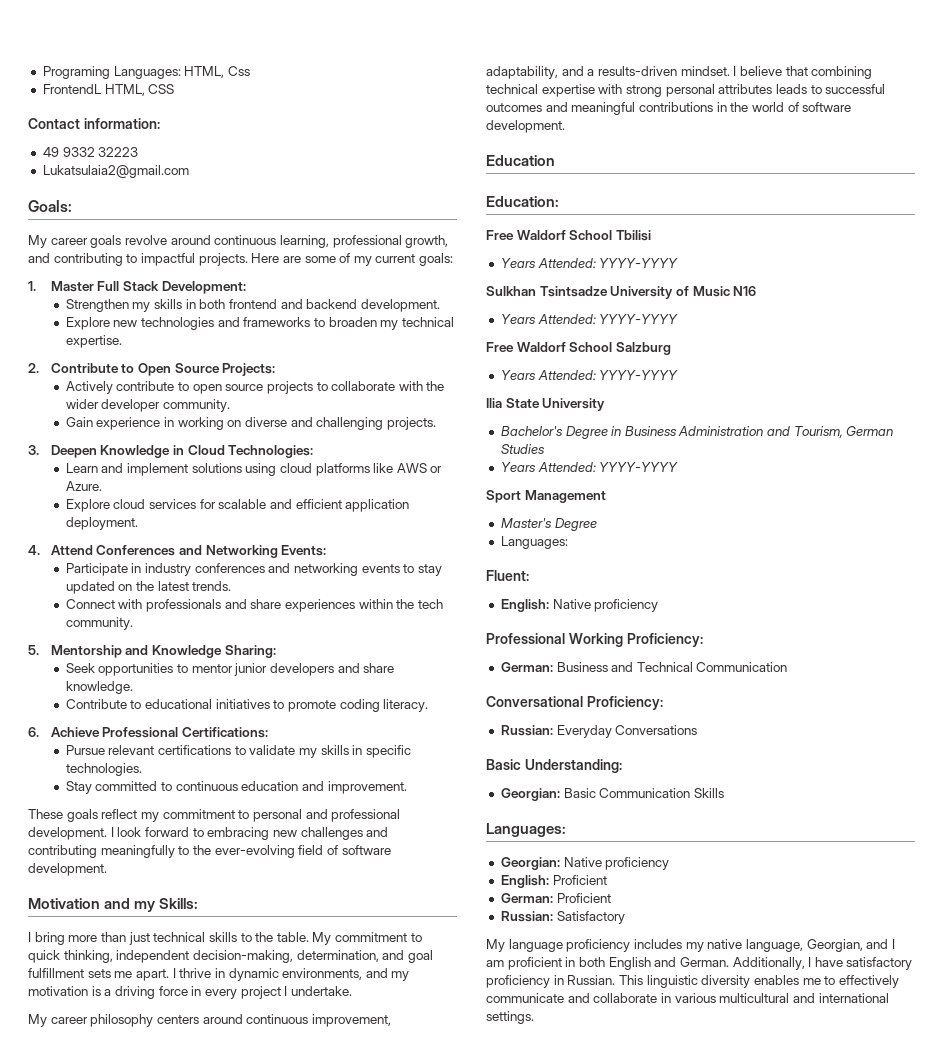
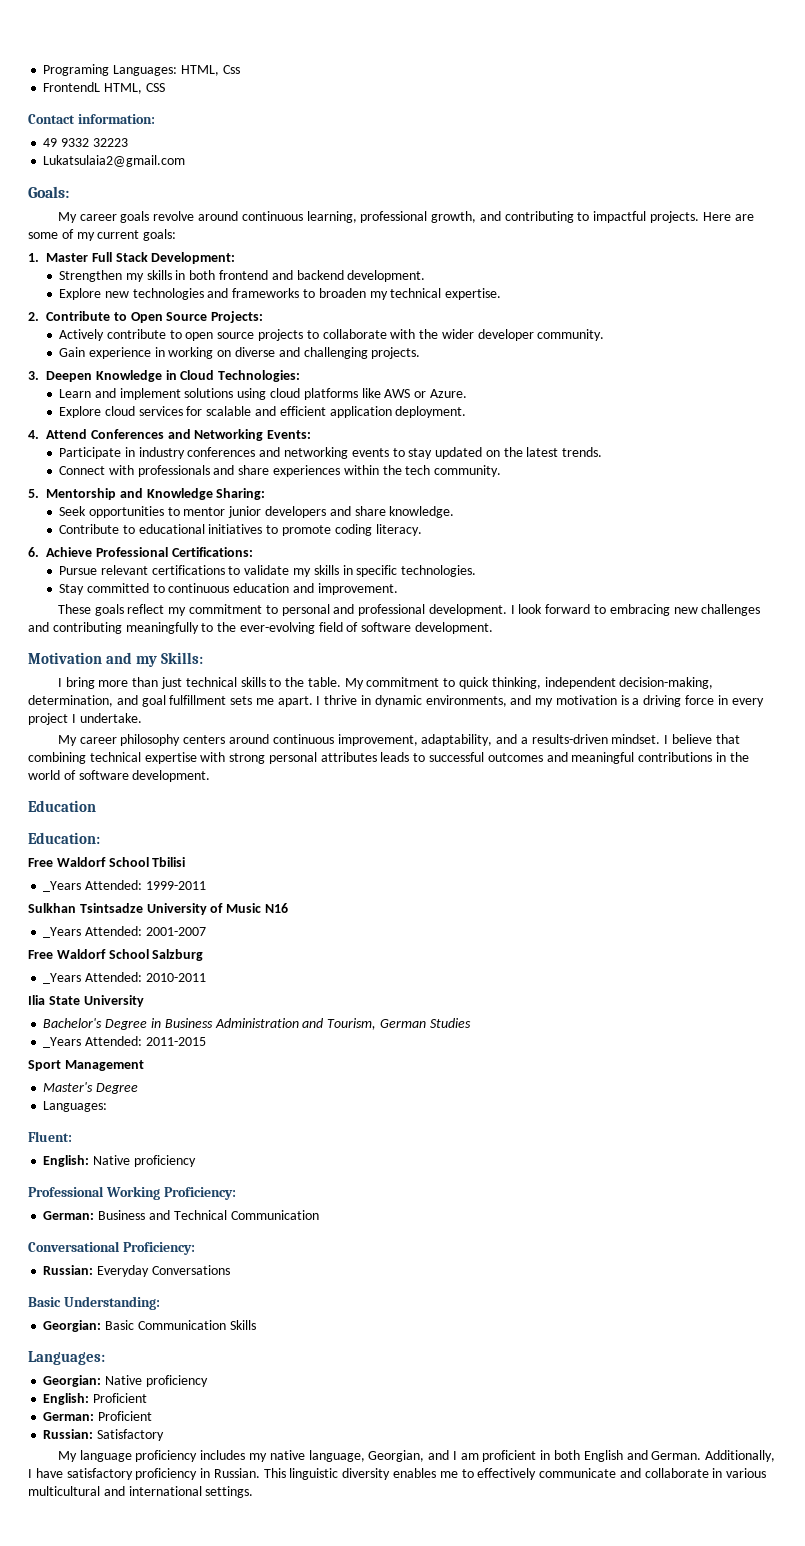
[500,258,679,268] Years Attended: YYYY-YYYY -> [43,880,206,892] _Years Attended: 1999-2011
[500,314,679,324] Years Attended: YYYY-YYYY -> [43,926,206,938] _Years Attended: 2001-2007
[500,370,679,380] Years Attended: YYYY-YYYY -> [43,972,206,984] _Years Attended: 2010-2011
[500,462,679,472] Years Attended: YYYY-YYYY -> [43,1036,206,1048] _Years Attended: 2011-2015

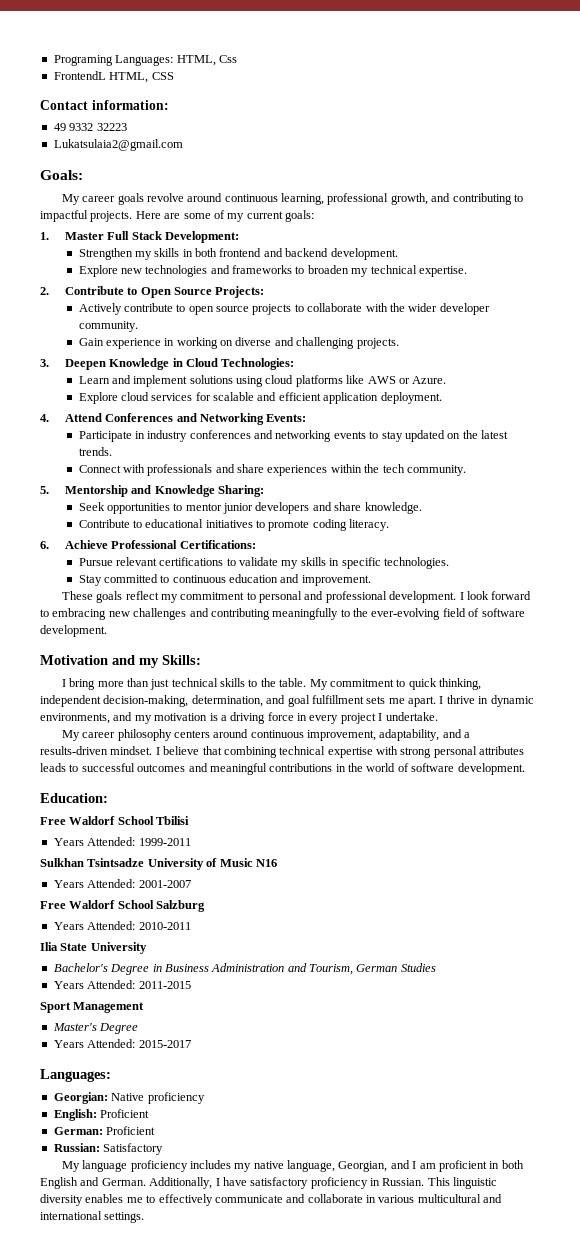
[28,800,96,812] // Education -> (525, 769) none
[43,881,82,892] _Years -> [53,838,84,846] Years
[43,927,82,938] _Years -> [53,880,84,888] Years
[43,973,82,984] _Years -> [53,922,84,930] Years
[43,1037,82,1048] _Years -> [53,981,84,989] Years
[43,1101,108,1112] [28,1131,72,1142] [43,1155,196,1167] [28,1186,236,1200] [43,1210,319,1220] [28,1241,195,1255] [43,1265,230,1277] [28,1296,160,1310] [43,1320,256,1332] Languages: // Fluent: // English: Native proficiency // Professional Working Proficiency: // German: Business and Technical Communication // Conversational Proficiency: // Russian: Everyday Conversations // Basic Understanding: // Georgian: Basic Communication Skills -> [53,1039,191,1048] Years Attended: 2015-2017

